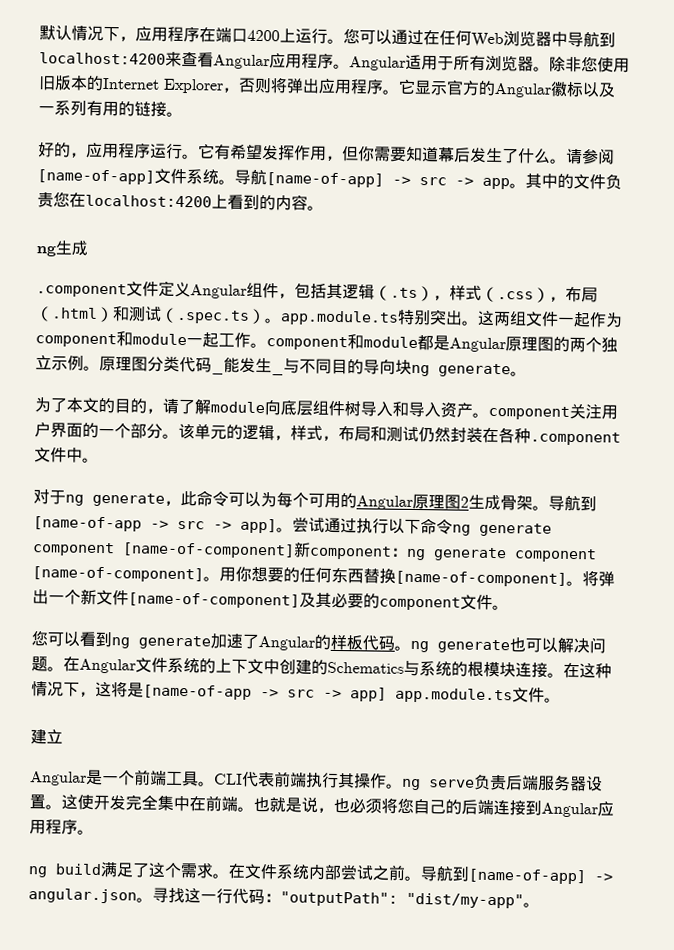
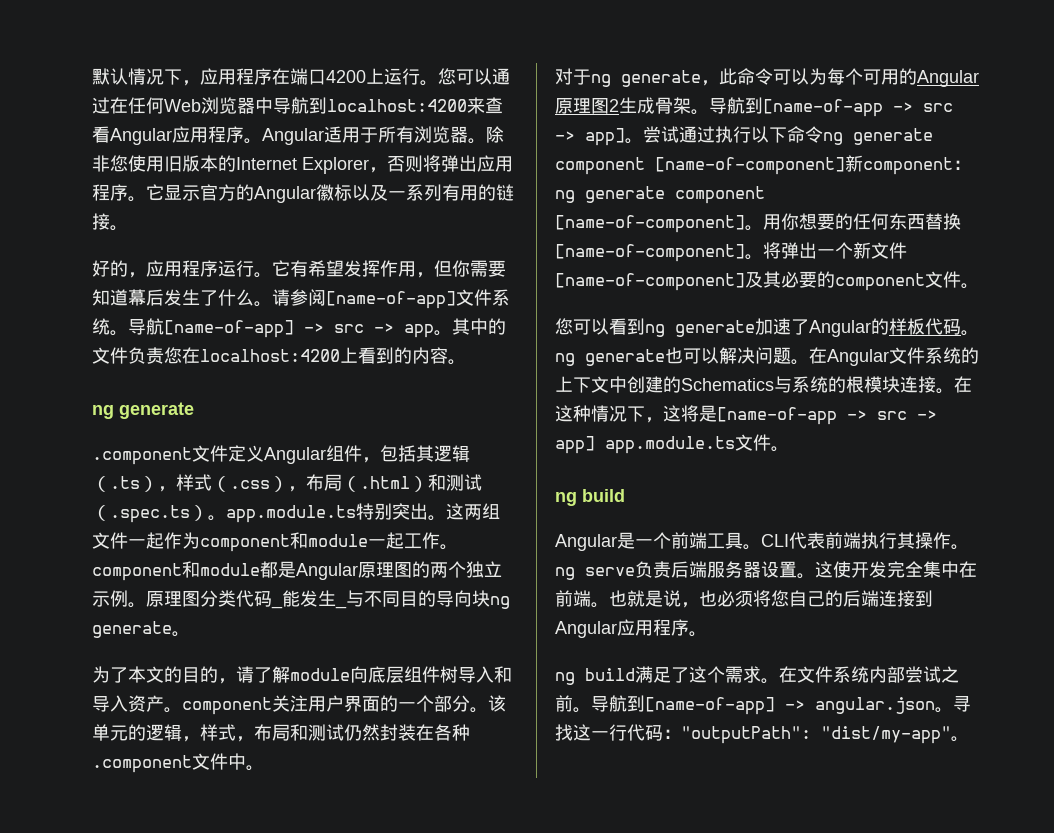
[55,240,88,256] 生成 -> [119,402,194,419] generate
[30,729,63,745] 建立 -> [555,489,625,506] ng build

